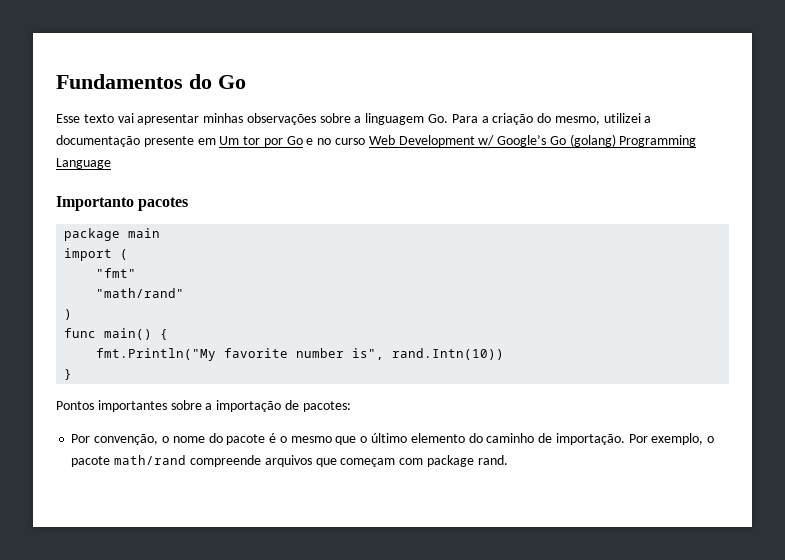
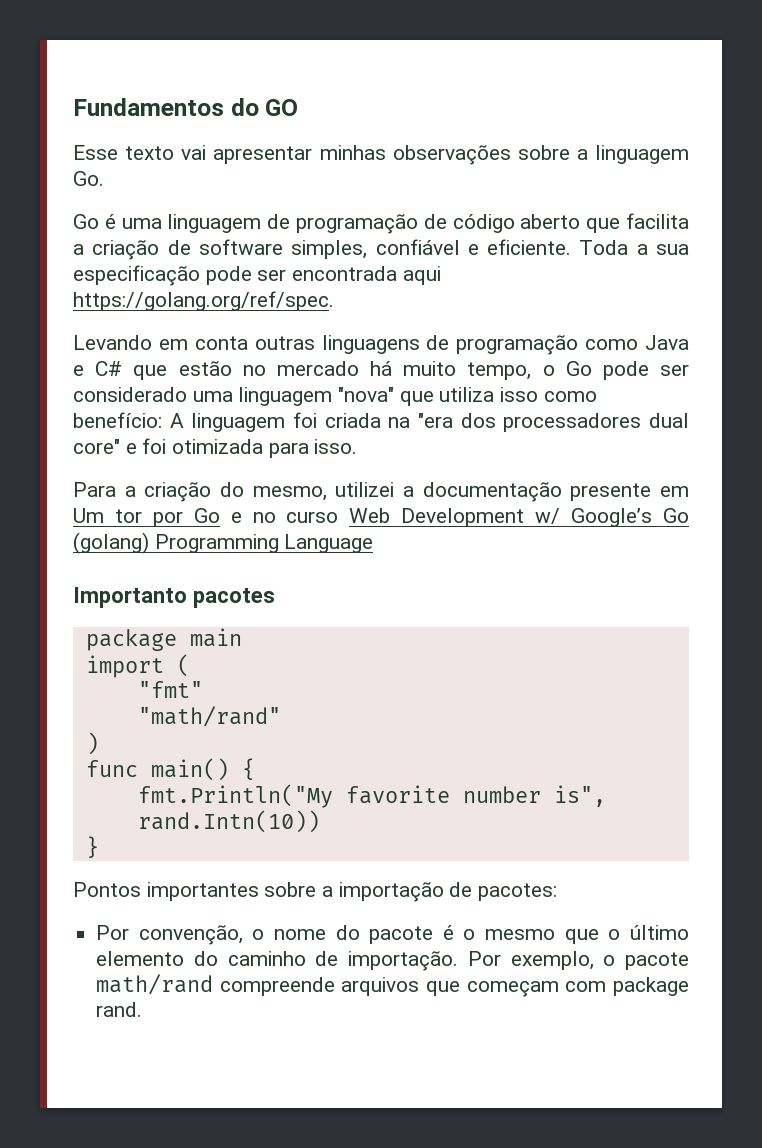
[218,75,246,89] Go -> [265,99,299,116] GO
(449, 118) none -> [73,213,689,234] [73,239,689,260] [73,265,441,286] [73,291,334,311] [73,335,689,355] [73,361,689,380] [73,387,597,406] [73,412,689,432] [73,438,358,458] // Go é uma linguagem de programação de código aberto que facilita a criação de software simples, confiável e eficiente. Toda a sua especificação pode ser encontrada aqui https://golang.org/ref/spec. // Levando em conta outras linguagens de programação como Java e C# que estão no mercado há muito tempo, o Go pode ser considerado uma linguagem "nova" que utiliza isso como benefício: A linguagem foi criada na "era dos processadores dual core" e foi otimizada para isso. //

